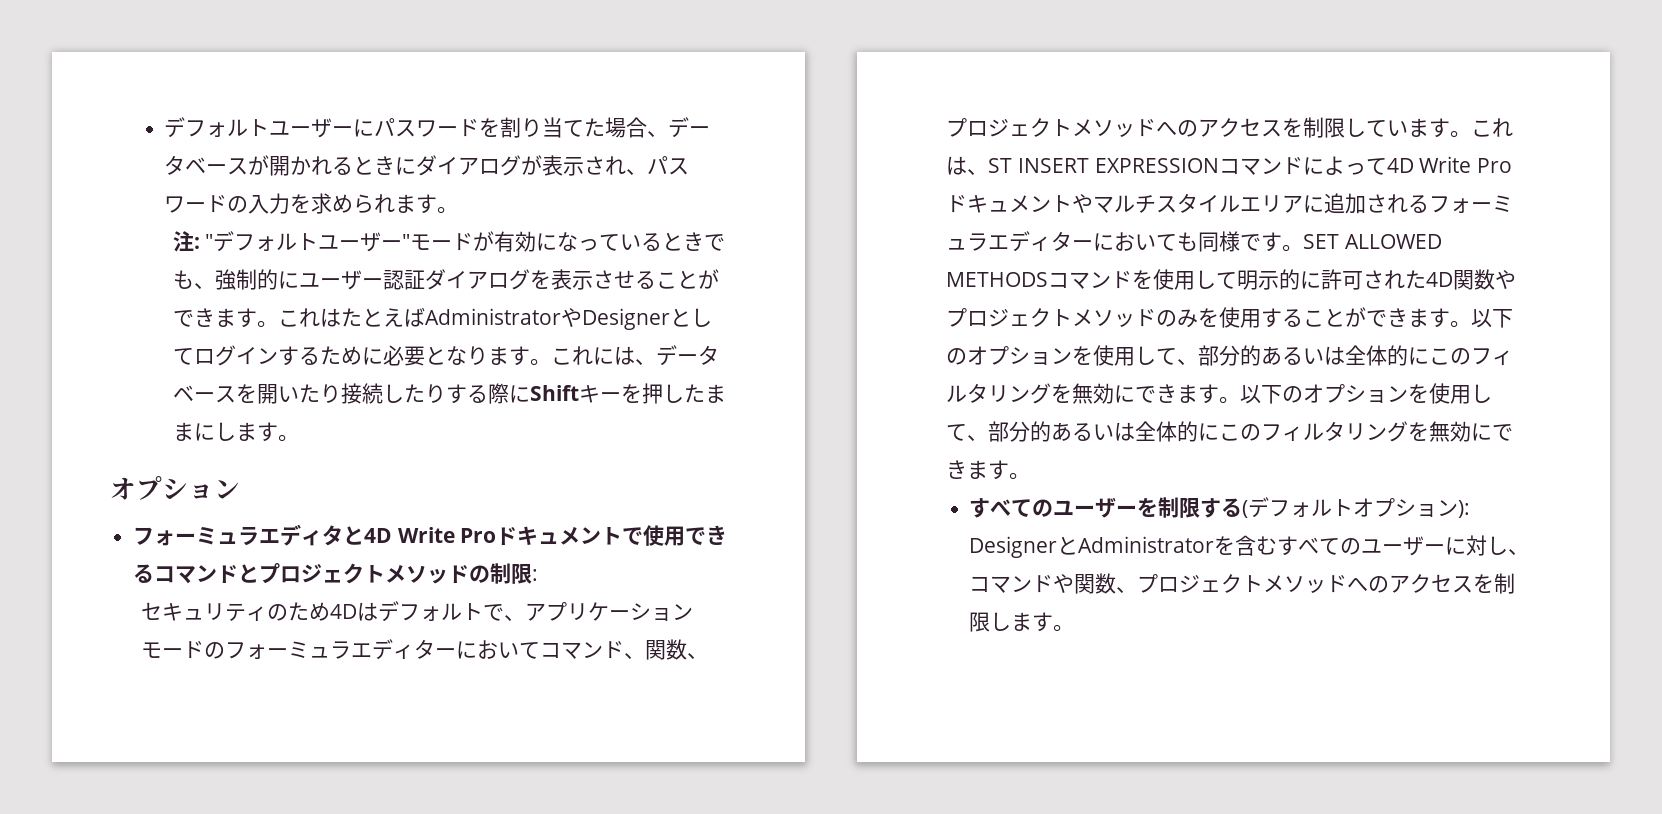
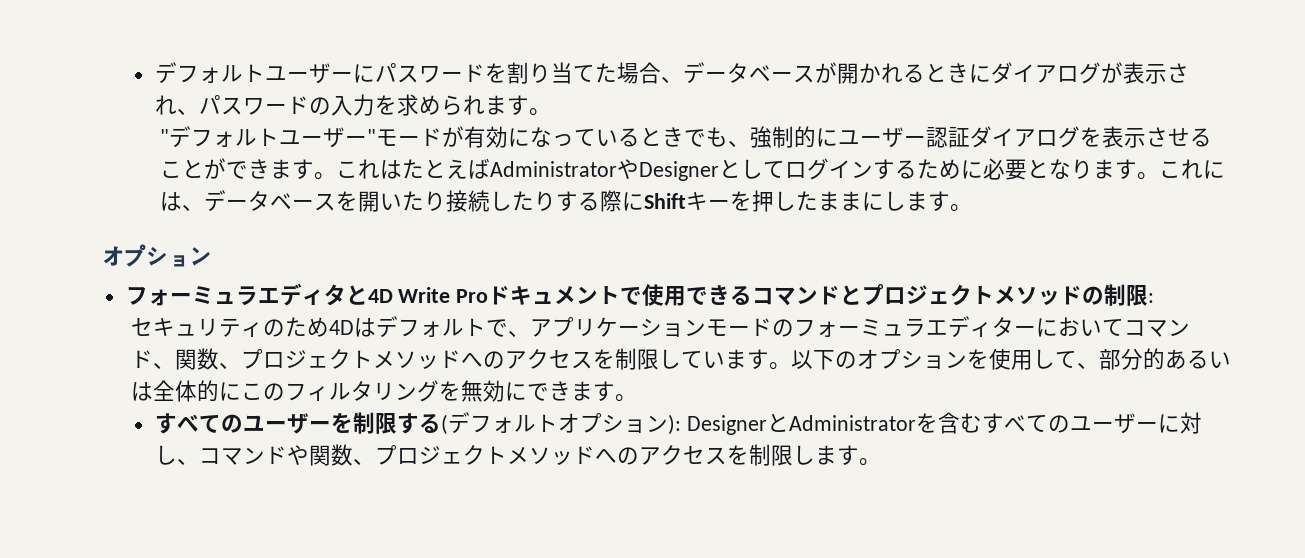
[172,231,200,252] 注: -> (551, 112) none
[1471,118,1514,137] [946,156,1513,175] [946,193,1514,214] [946,231,1443,252] [946,269,1517,290] [946,307,1514,328] [946,345,1514,366] [946,383,1241,404] これは、ST INSERT EXPRESSIONコマンドによって4D Write Proドキュメントやマルチスタイルエリアに追加されるフォーミュラエディターにおいても同様です。SET ALLOWED METHODSコマンドを使用して明示的に許可された4D関数やプロジェクトメソッドのみを使用することができます。以下のオプションを使用して、部分的あるいは全体的にこのフィルタリングを無効にできます。 -> (792, 366) none

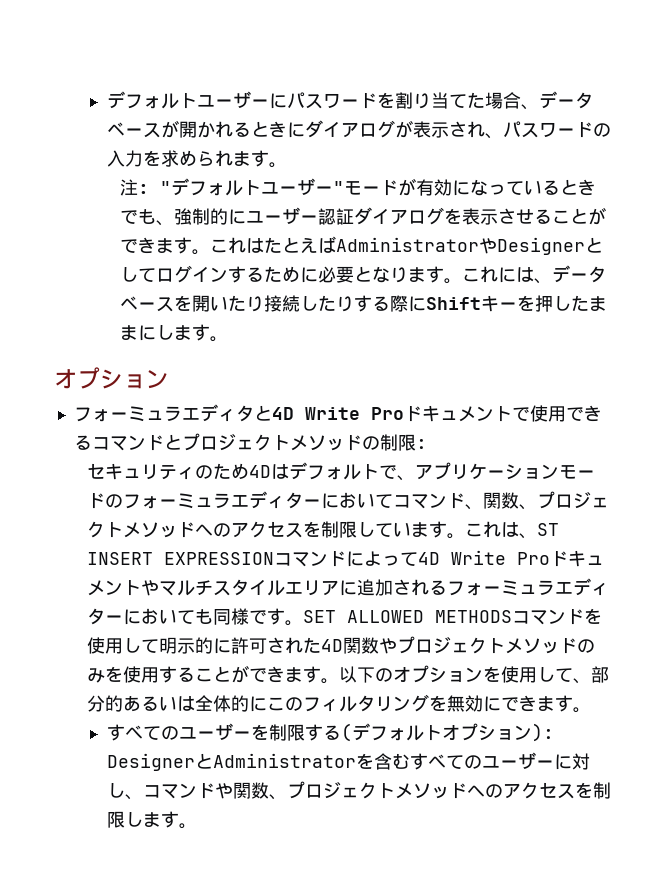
(551, 112) none -> [119,179,149,196] 注:
(792, 366) none -> [464,521,559,539] [86,550,604,567] [86,578,609,596] [86,608,602,626] [86,636,595,654] [86,665,339,684] これは、ST INSERT EXPRESSIONコマンドによって4D Write Proドキュメントやマルチスタイルエリアに追加されるフォーミュラエディターにおいても同様です。SET ALLOWED METHODSコマンドを使用して明示的に許可された4D関数やプロジェクトメソッドのみを使用することができます。

